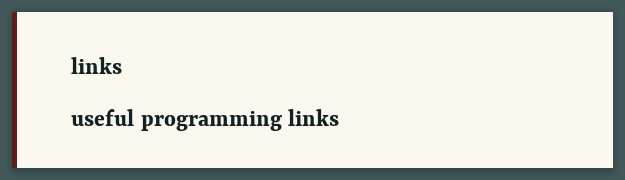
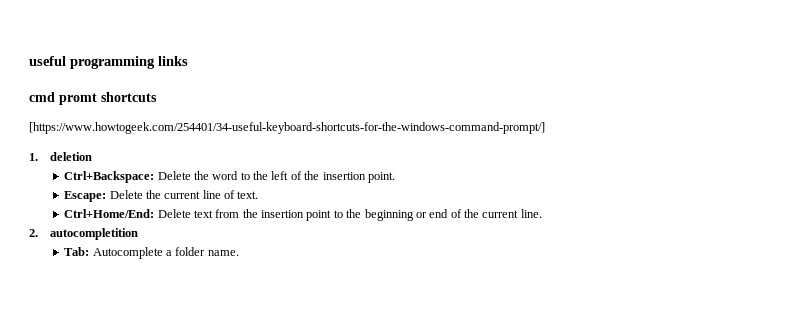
[71,57,122,74] links // -> (29, 61) none
(340, 117) none -> [29,92,157,105] [29,122,545,134] [29,152,93,161] [64,171,395,183] [64,190,259,202] [64,209,542,221] [29,228,139,240] [64,247,239,259] // cmd promt shortcuts // [https://www.howtogeek.com/254401/34-useful-keyboard-shortcuts-for-the-windows-command-prompt/] // 1. deletion // Ctrl+Backspace: Delete the word to the left of the insertion point. // Escape: Delete the current line of text. // Ctrl+Home/End: Delete text from the insertion point to the beginning or end of the current line. // 2. autocompletition // Tab: Autocomplete a folder name.

